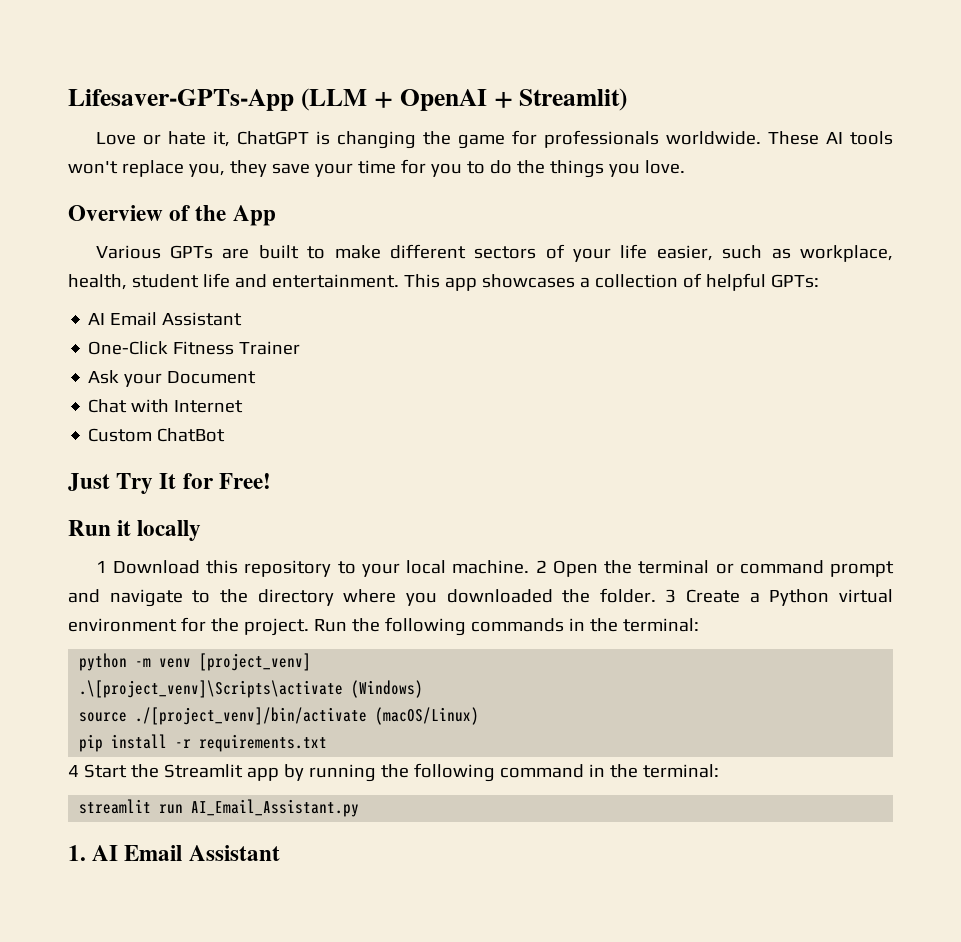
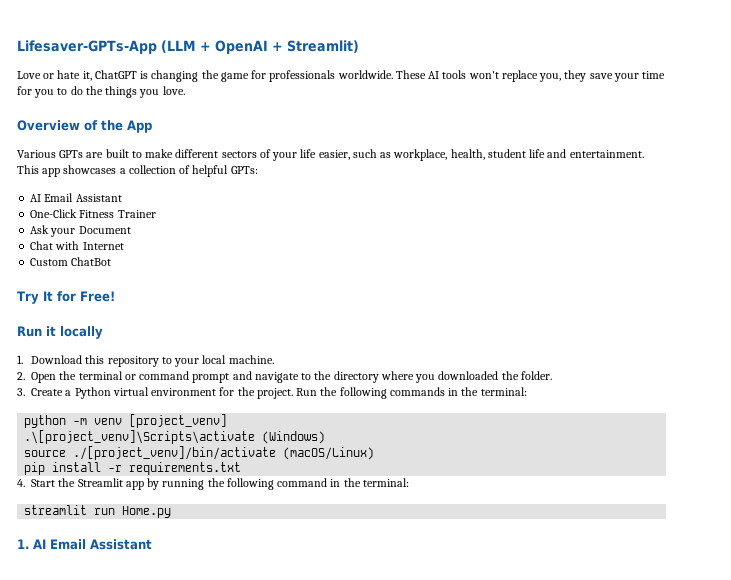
[68,473,110,491] Just -> (112, 261) none
[95,561,107,573] 1 -> [17,355,23,364] 1.
[535,560,547,573] 2 -> [17,372,25,380] // 2.
[665,589,677,603] 3 -> [17,388,25,396] // 3.
[68,765,79,777] 4 -> [17,479,25,487] 4.
[191,799,360,817] AI_Email_Assistant.py -> [122,506,172,518] Home.py

